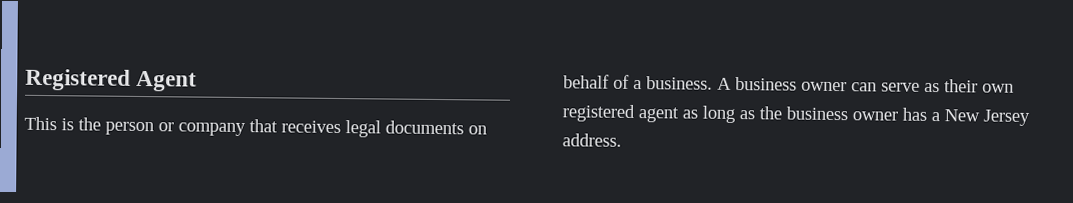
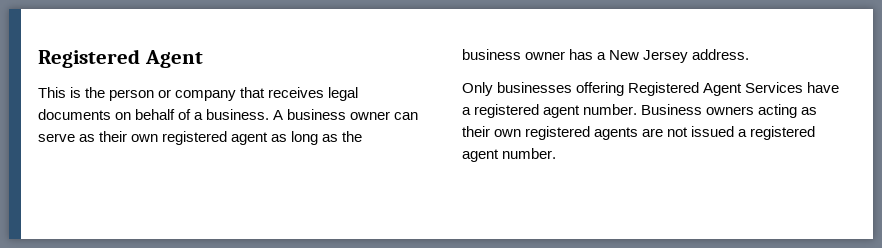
(622, 140) none -> [462,82,840,96] [462,104,818,118] [462,126,816,140] [462,148,557,162] // Only businesses offering Registered Agent Services have a registered agent number. Business owners acting as their own registered agents are not issued a registered agent number.

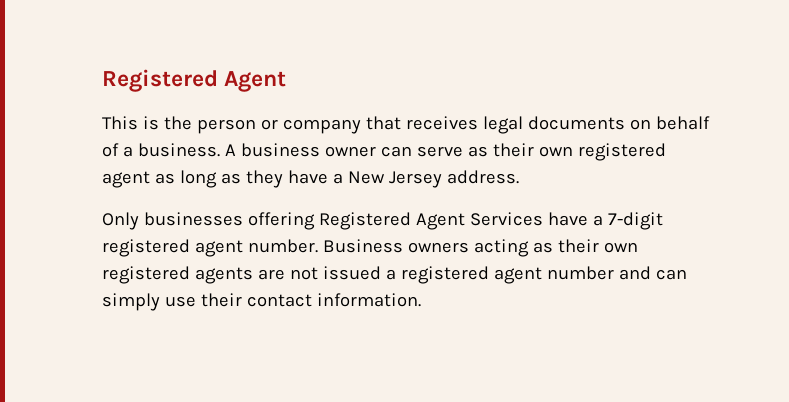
[342,131,363,142] [462,49,594,60] the business owner has -> [245,170,328,188] they have
(471, 111) none -> [607,212,663,230] 7-digit
[502,148,557,159] number. -> [546,266,687,280] [102,293,421,311] number and can simply use their contact information.

